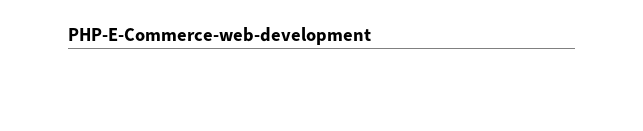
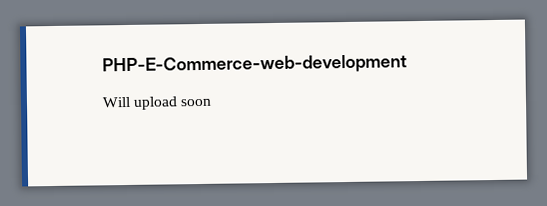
(371, 36) none -> [102,96,213,110] // Will upload soon

